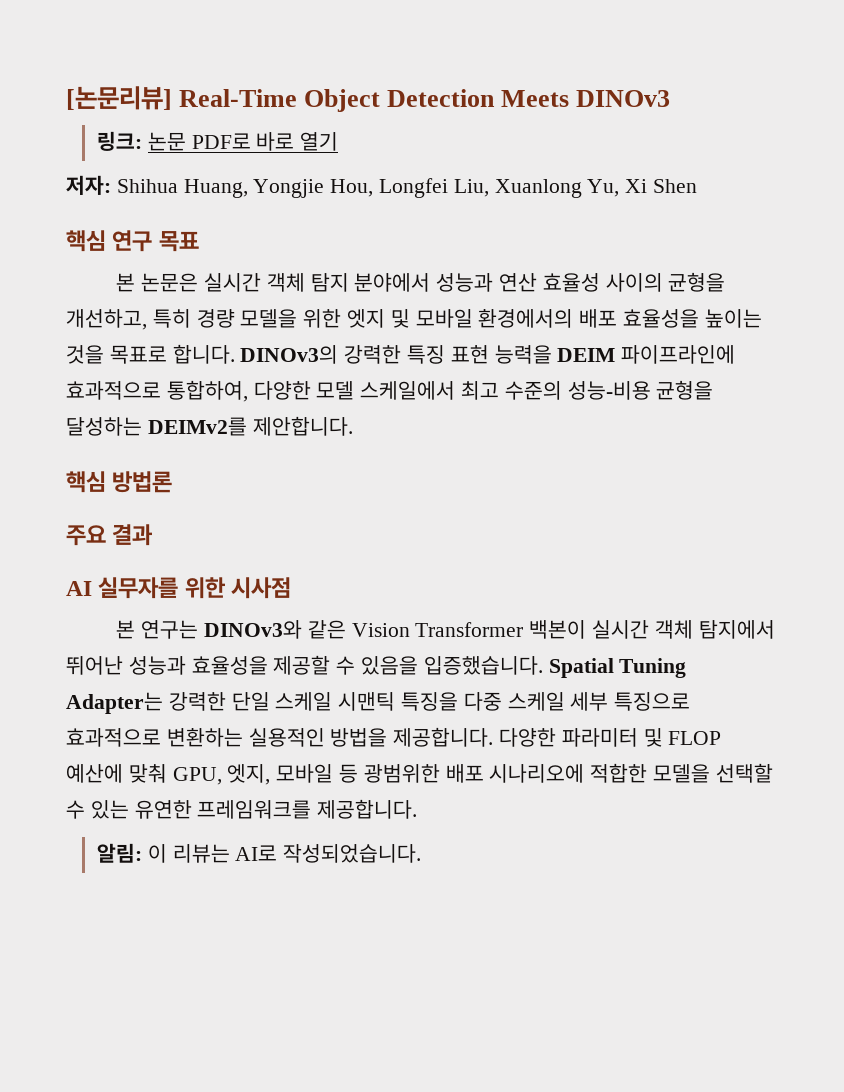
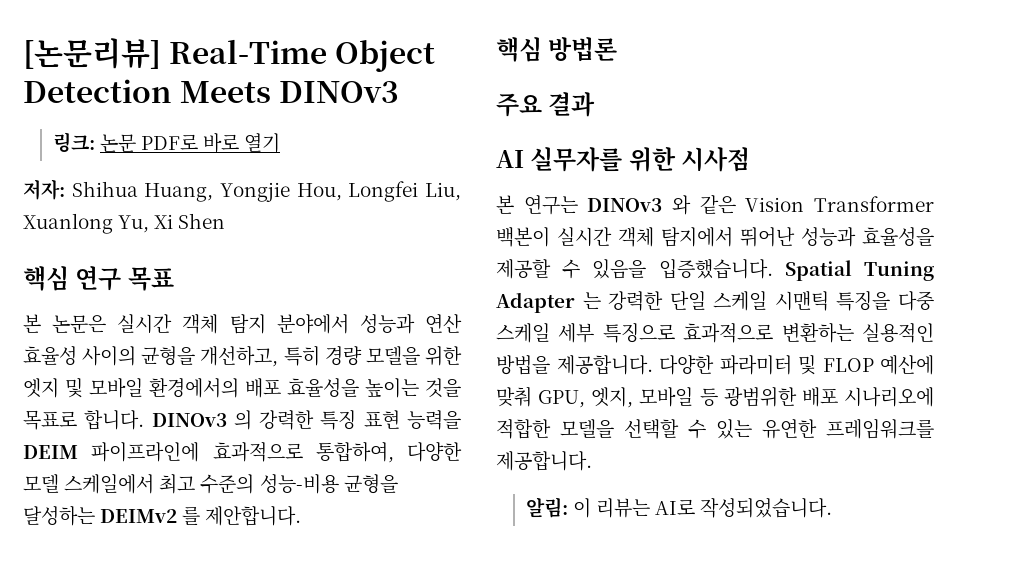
[240,345,339,364] DINOv3의 -> [151,410,252,430] DINOv3 의
[147,417,247,436] DEIMv2를 -> [100,506,201,525] DEIMv2 를
[203,620,302,639] DINOv3와 -> [587,195,691,215] DINOv3 와
[66,692,163,714] Adapter는 -> [496,292,601,313] Adapter 는

